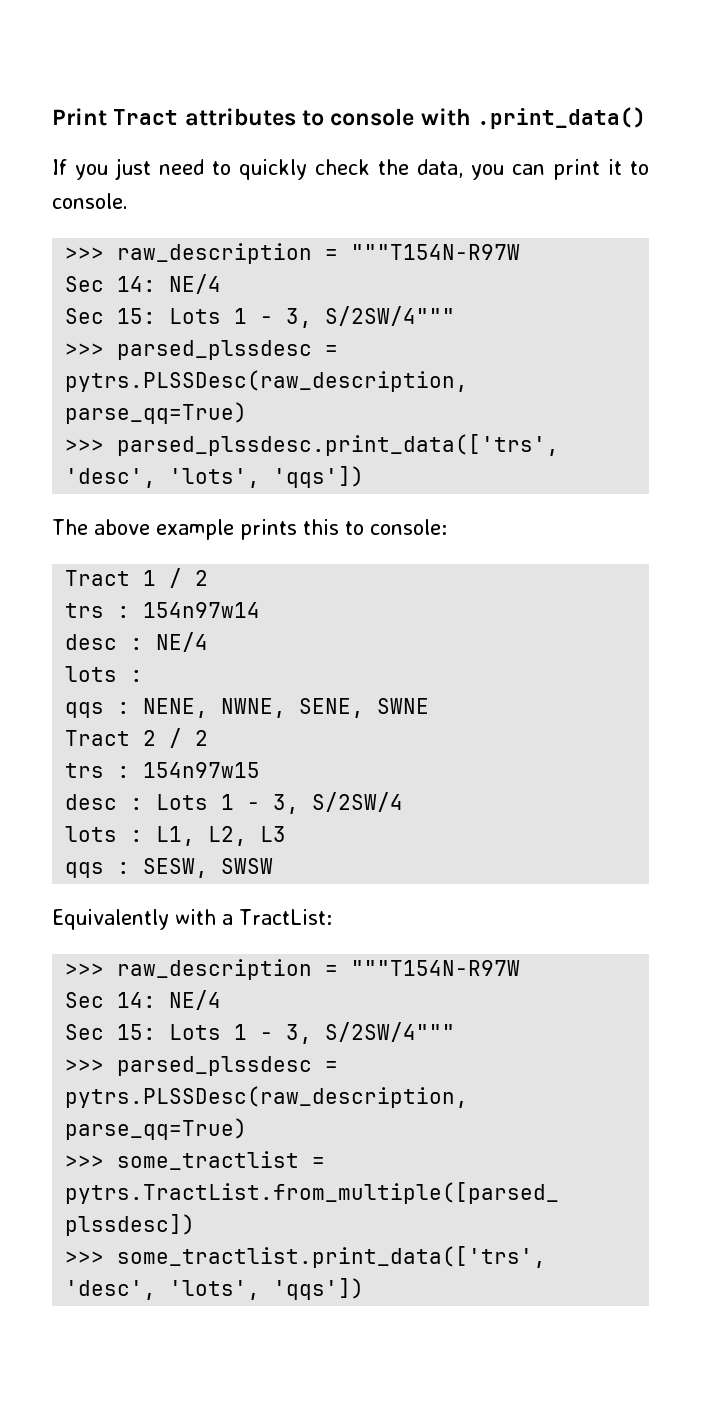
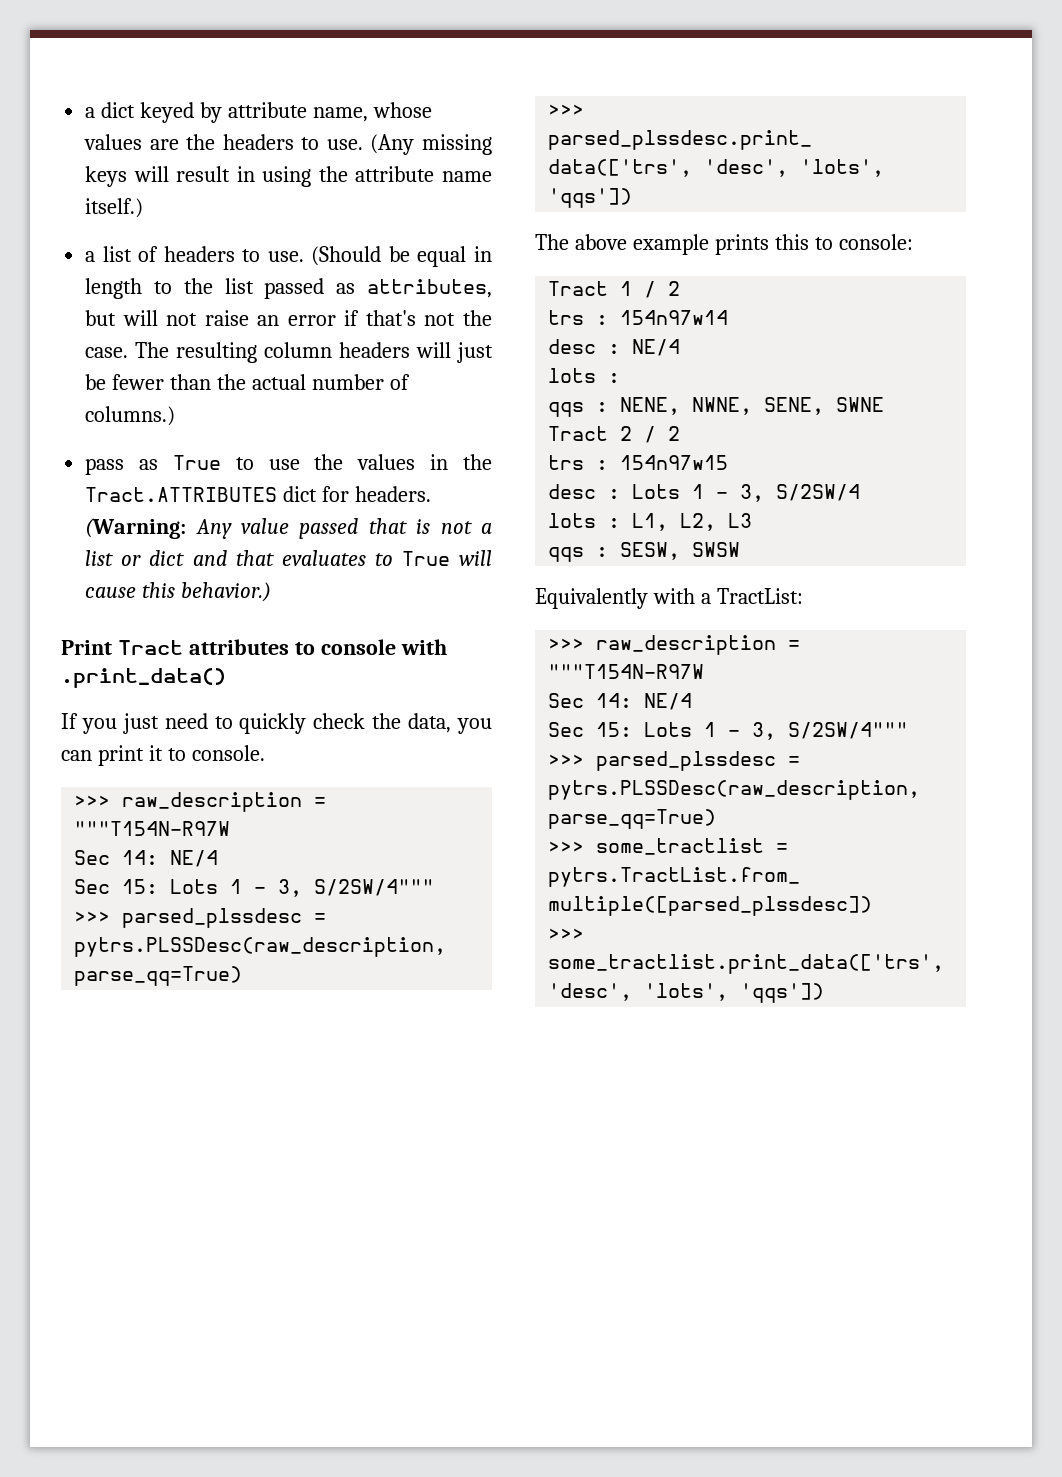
(52, 117) none -> [85,102,432,123] [84,134,492,155] [85,166,492,187] [85,198,144,218] [85,246,493,267] [85,278,493,299] [85,310,493,326] [85,342,494,363] [85,374,410,390] [85,406,176,426] [85,454,493,475] [85,486,432,502] [85,518,492,539] [85,550,493,566] [85,582,272,602] a dict keyed by attribute name, whose values are the headers to use. (Any missing keys will result in using the attribute name itself.) // a list of headers to use. (Should be equal in length to the list passed as attributes, but will not raise an error if that's not the case. The resulting column headers will just be fewer than the actual number of columns.) // pass as True to use the values in the Tract.ATTRIBUTES dict for headers. (Warning: Any value passed that is not a list or dict and that evaluates to True will cause this behavior.) //

